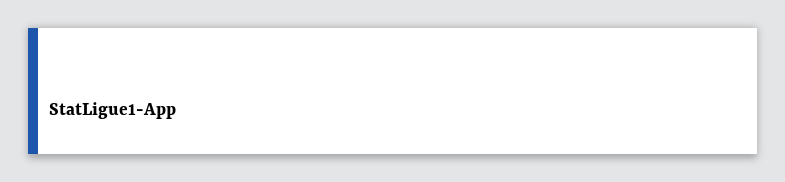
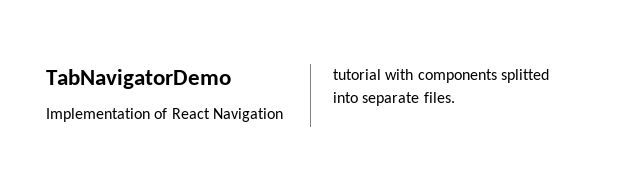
[49,102,176,119] StatLigue1-App -> [46,69,231,89] [46,108,283,122] [333,69,549,83] [333,92,455,106] TabNavigatorDemo // Implementation of React Navigation tutorial with components splitted into separate files.

